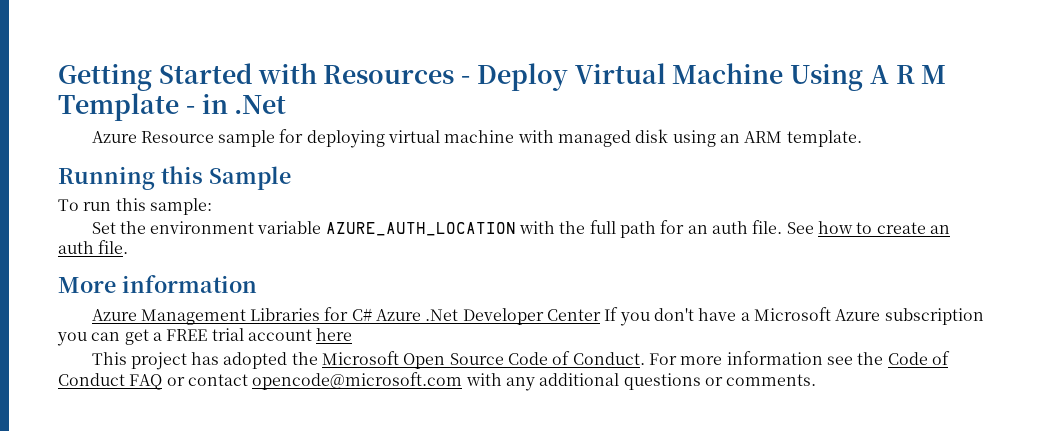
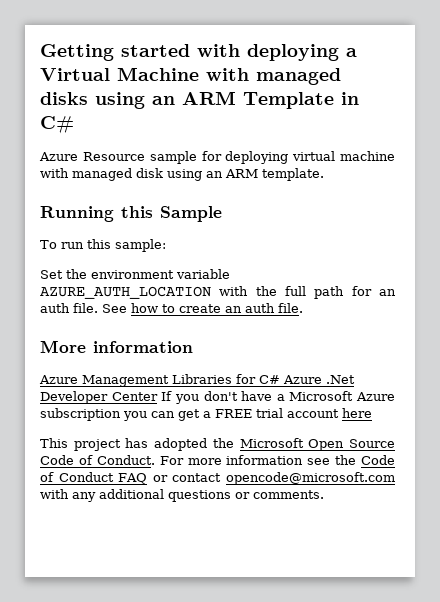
[158,63,947,91] [58,93,287,121] Started with Resources - Deploy Virtual Machine Using A R M Template - in .Net -> [121,44,357,61] [40,67,341,85] [40,91,359,109] [40,116,74,134] started with deploying a Virtual Machine with managed disks using an ARM Template in C#

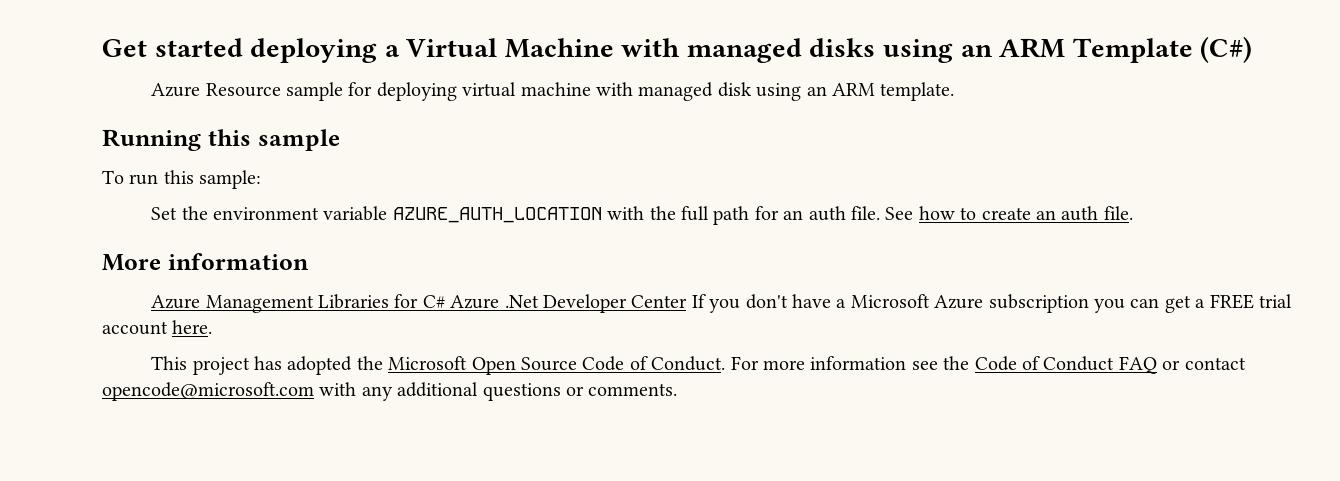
[40,44,240,61] Getting started with -> [102,38,243,57] Get started
[341,92,359,105] [40,116,74,134] in C# -> [1200,36,1253,63] (C#)
[160,206,222,222] Sample -> [257,129,340,151] sample
[342,408,372,418] here -> [172,320,213,334] here.

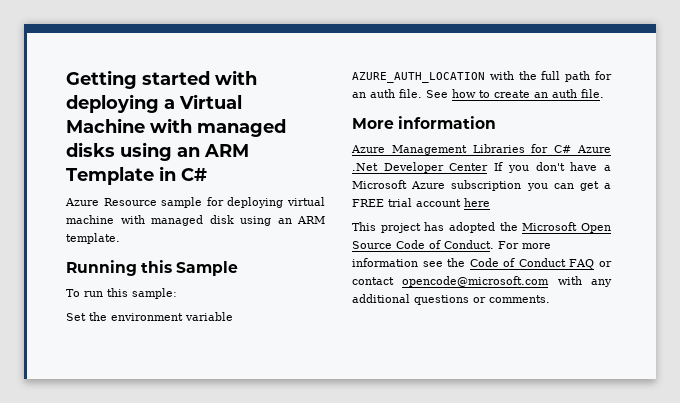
[102,38,243,57] Get started -> [66,70,257,89] Getting started with
[1200,36,1253,63] (C#) -> [159,166,207,181] in C#
[257,129,340,151] sample -> [176,261,239,276] Sample
[172,320,213,334] here. -> [464,198,490,207] here

